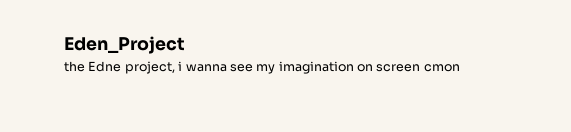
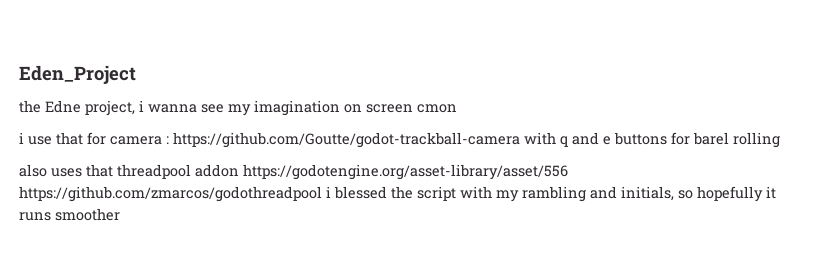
(460, 68) none -> [19,132,780,148] [19,164,568,180] [19,186,776,202] [19,208,120,221] // i use that for camera : https://github.com/Goutte/godot-trackball-camera with q and e buttons for barel rolling // also uses that threadpool addon https://godotengine.org/asset-library/asset/556 https://github.com/zmarcos/godothreadpool i blessed the script with my rambling and initials, so hopefully it runs smoother

